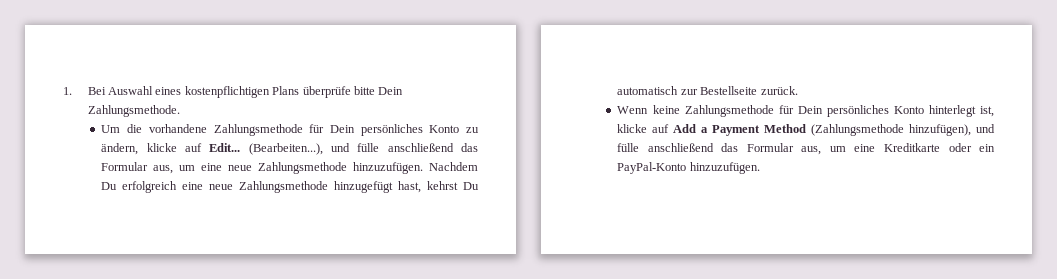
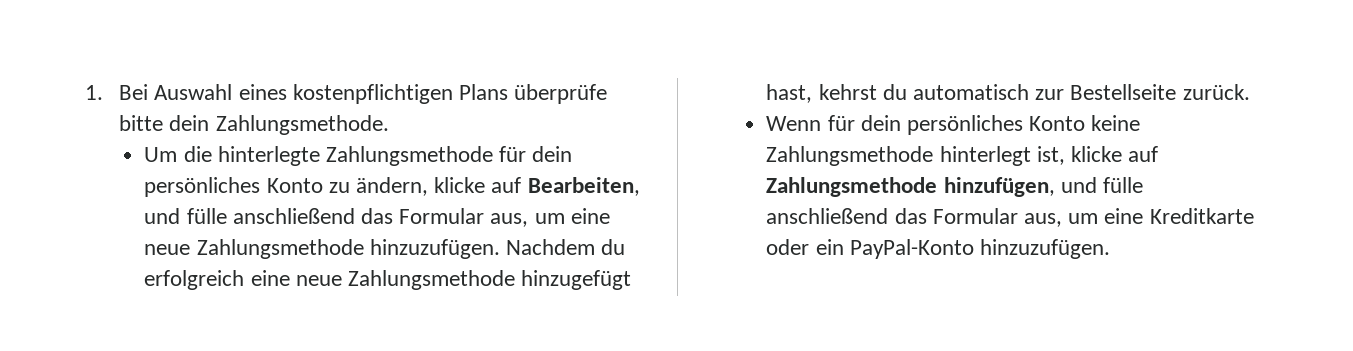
[378,87,404,95] Dein -> [169,115,210,131] dein
[148,124,355,136] vorhandene Zahlungsmethode für Dein -> [217,146,573,166] hinterlegte Zahlungsmethode für dein
[209,143,323,155] Edit... (Bearbeiten...), -> [527,177,640,196] Bearbeiten,
[101,182,118,190] Du -> [601,239,626,255] du
[462,182,479,190] Du -> [882,84,907,100] du
[652,105,994,117] [617,124,972,136] keine Zahlungsmethode für Dein persönliches Konto hinterlegt ist, klicke auf Add a Payment Method (Zahlungsmethode hinzufügen), -> [827,115,1141,135] [766,146,1159,166] [766,177,1055,197] für dein persönliches Konto keine Zahlungsmethode hinterlegt ist, klicke auf Zahlungsmethode hinzufügen,

